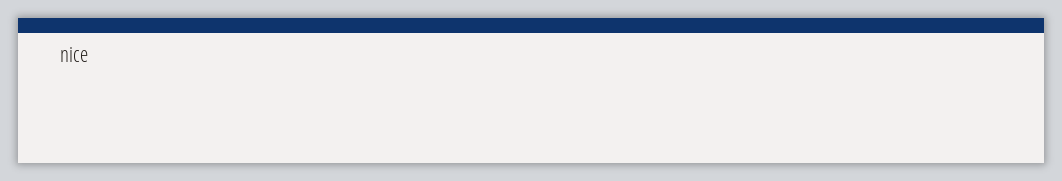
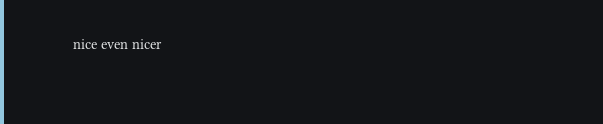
(88, 54) none -> [101,39,162,49] even nicer

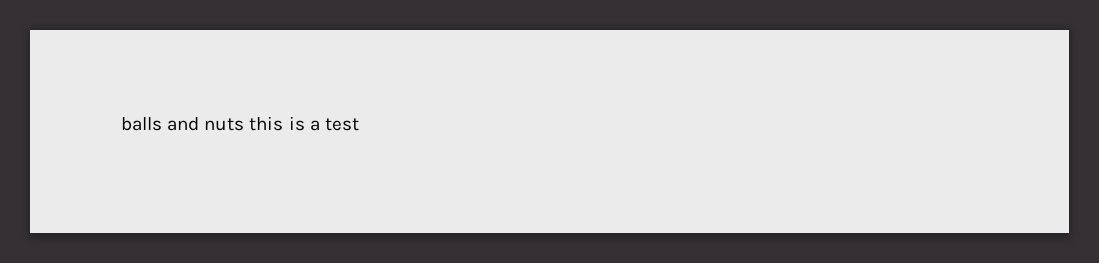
[73,39,162,49] nice even nicer -> [121,116,359,131] balls and nuts this is a test

